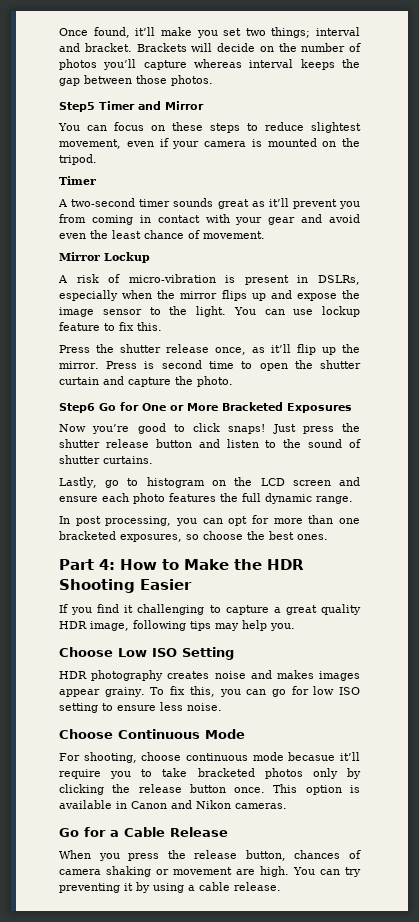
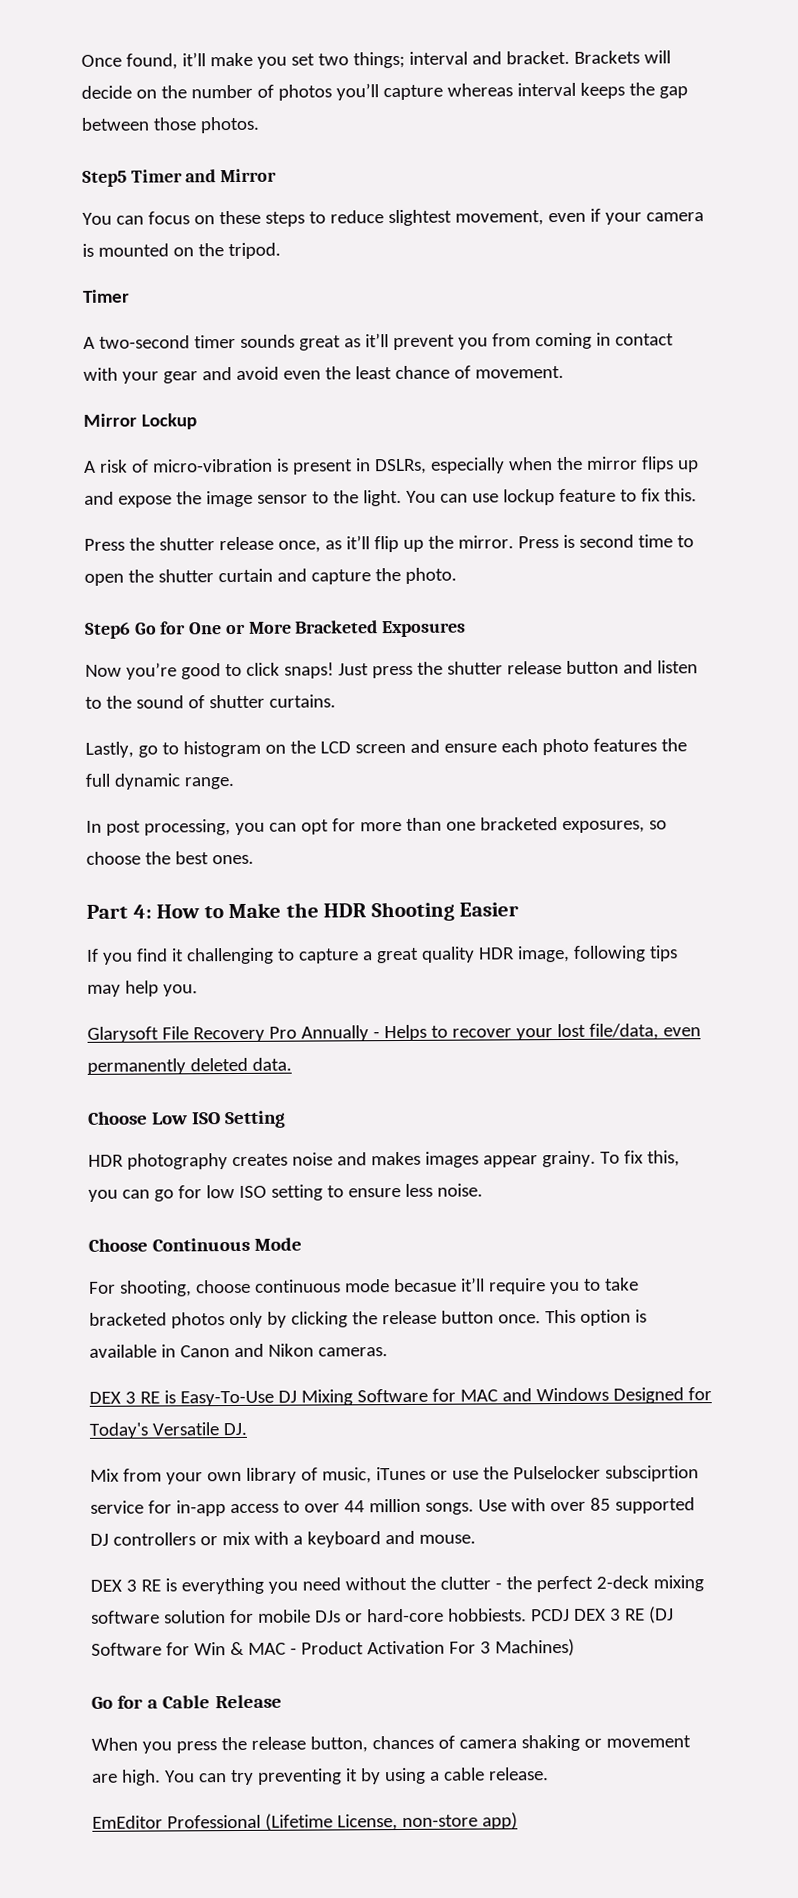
(295, 627) none -> [87,1023,701,1043] [87,1057,292,1075] // Glarysoft File Recovery Pro Annually - Helps to recover your lost file/data, even permanently deleted data.
(287, 806) none -> [89,1387,712,1407] [89,1422,247,1439] [90,1465,699,1485] [90,1497,695,1517] [90,1530,476,1548] [90,1575,704,1595] [91,1606,674,1624] [91,1638,575,1657] // DEX 3 RE is Easy-To-Use DJ Mixing Software for MAC and Windows Designed for Today's Versatile DJ. // Mix from your own library of music, iTunes or use the Pulselocker subsciprtion service for in-app access to over 44 million songs. Use with over 85 supported DJ controllers or mix with a keyboard and mouse. // DEX 3 RE is everything you need without the clutter - the perfect 2-deck mixing software solution for mobile DJs or hard-core hobbiests. PCDJ DEX 3 RE (DJ Software for Win & MAC - Product Activation For 3 Machines)
(281, 886) none -> [92,1812,518,1831] // EmEditor Professional (Lifetime License, non-store app)

